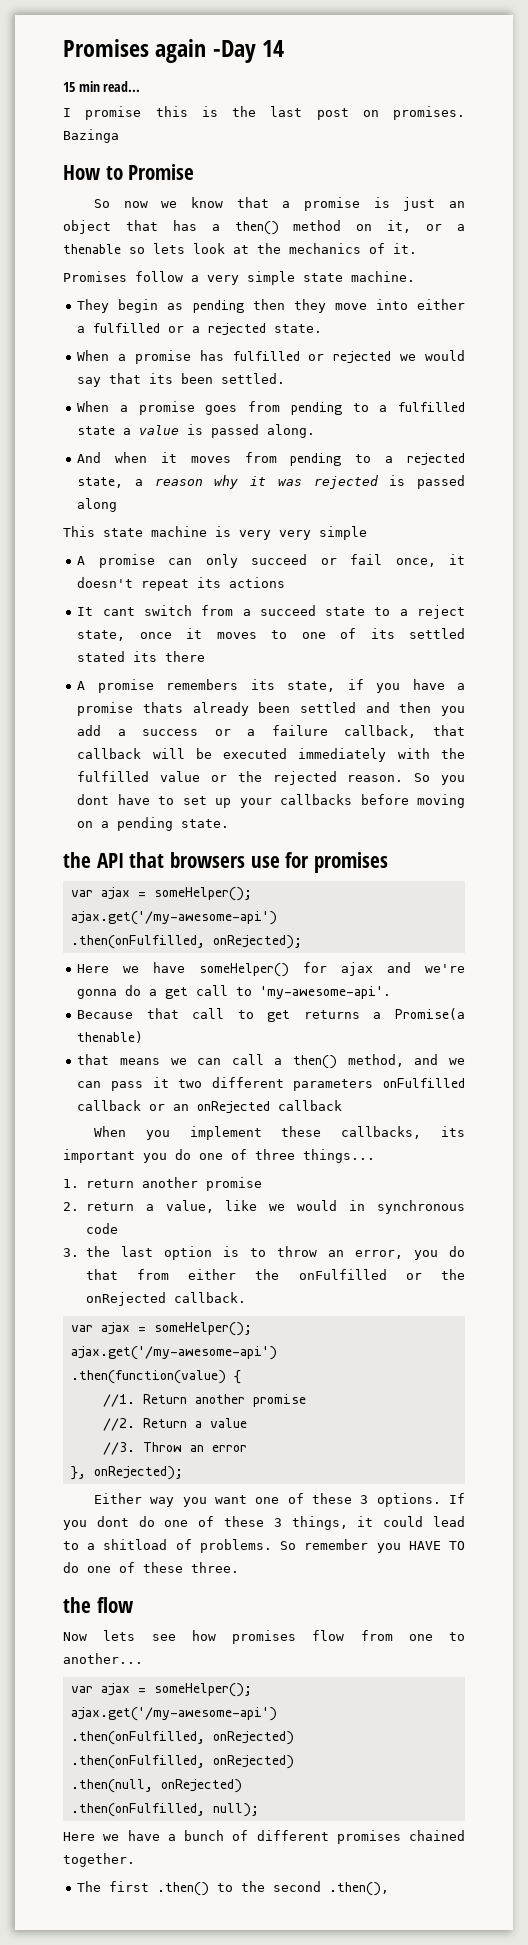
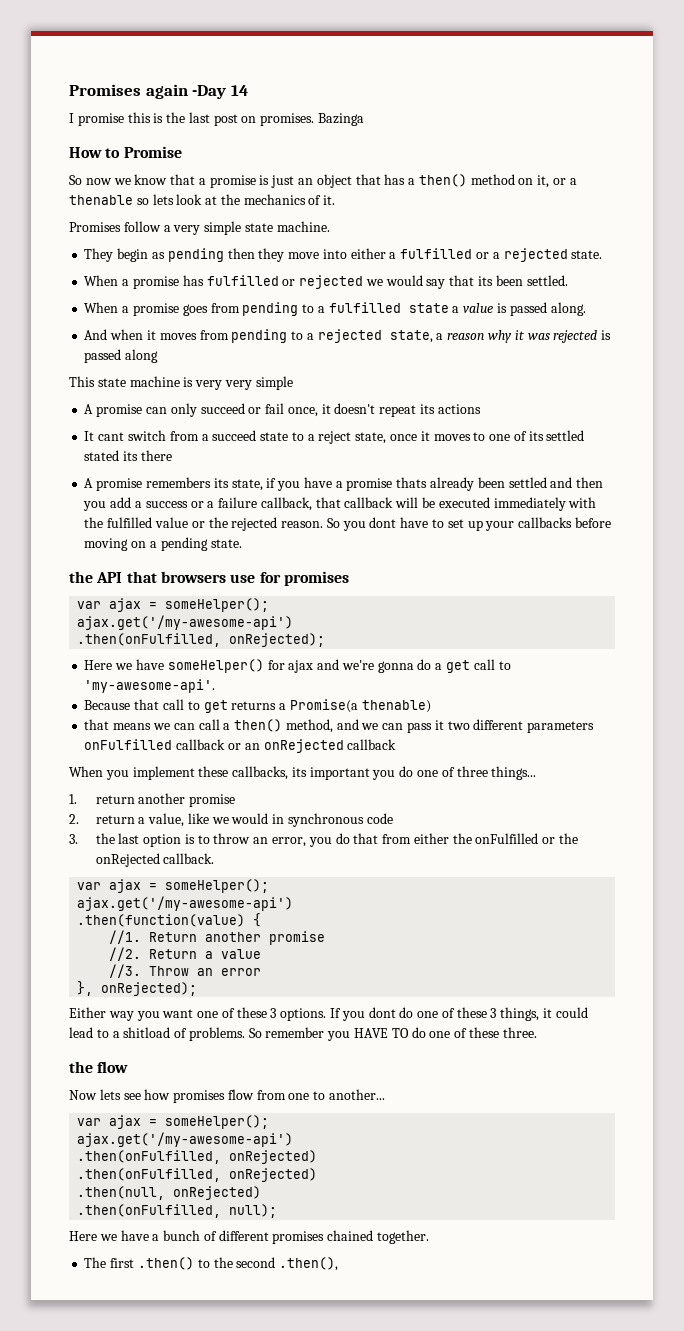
[63,81,141,92] // 15 min read... -> (248, 90) none

